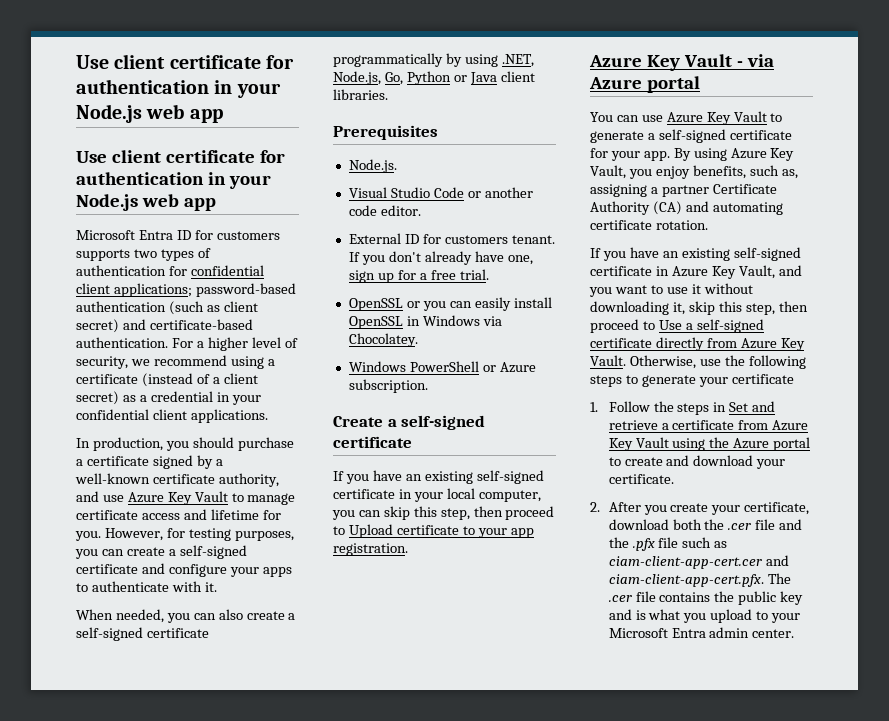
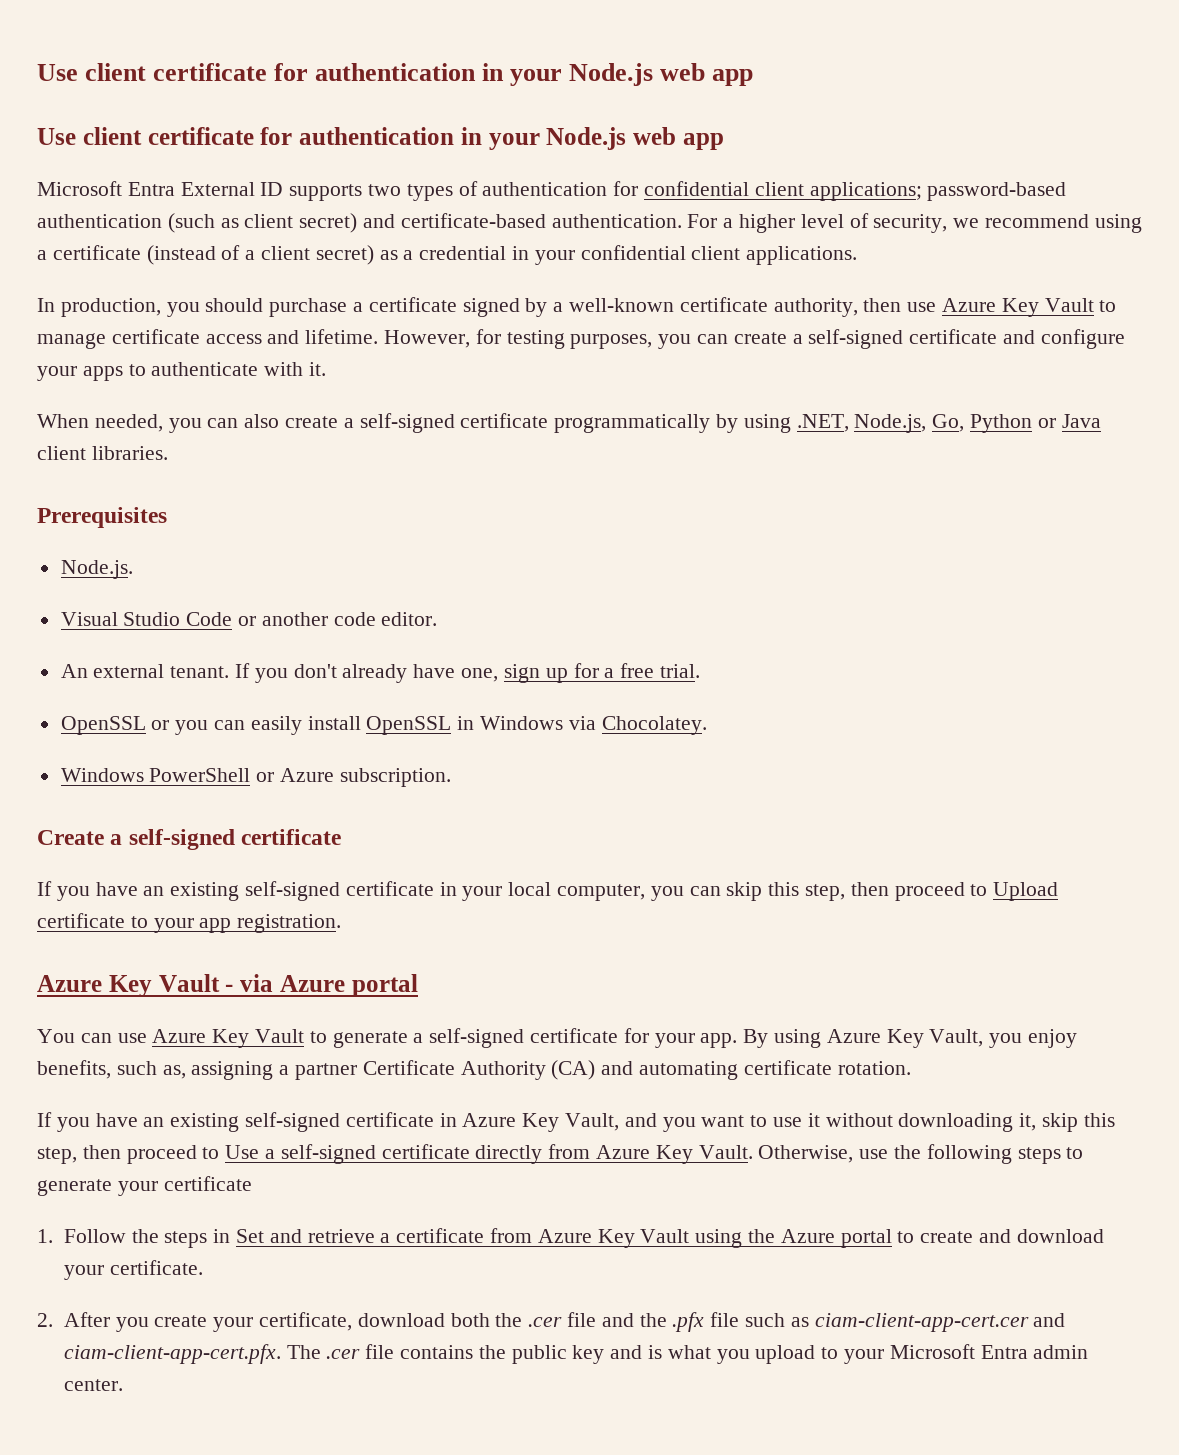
[176,230,280,240] ID for customers -> [180,182,284,196] External ID
[76,491,99,502] and -> [863,298,902,312] then
[210,509,281,520] [75,531,101,541] lifetime for you. -> [305,329,379,344] lifetime.
[348,233,508,244] External ID for customers -> [60,664,165,678] An external

